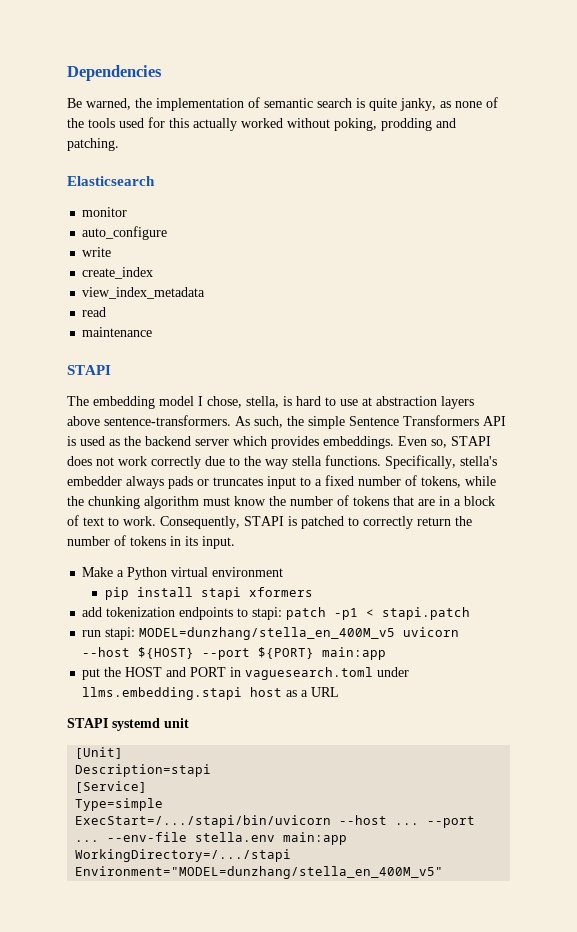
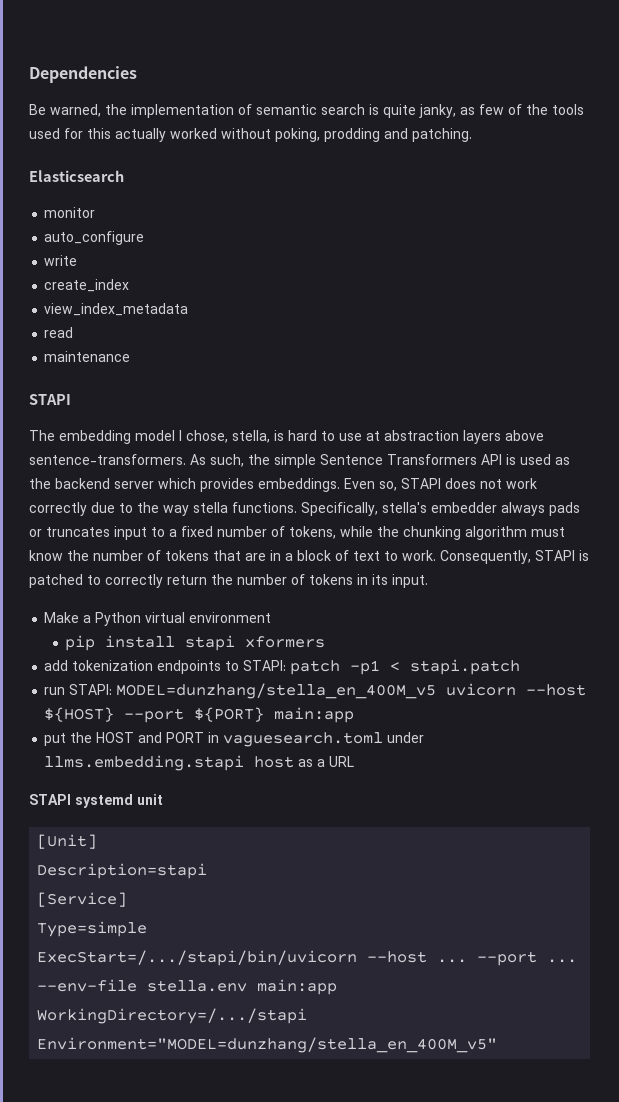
[440,101,482,108] as none -> [460,104,504,115] as few
[252,607,283,620] stapi: -> [243,660,287,671] STAPI:
[105,627,136,640] stapi: -> [69,684,113,695] STAPI:

